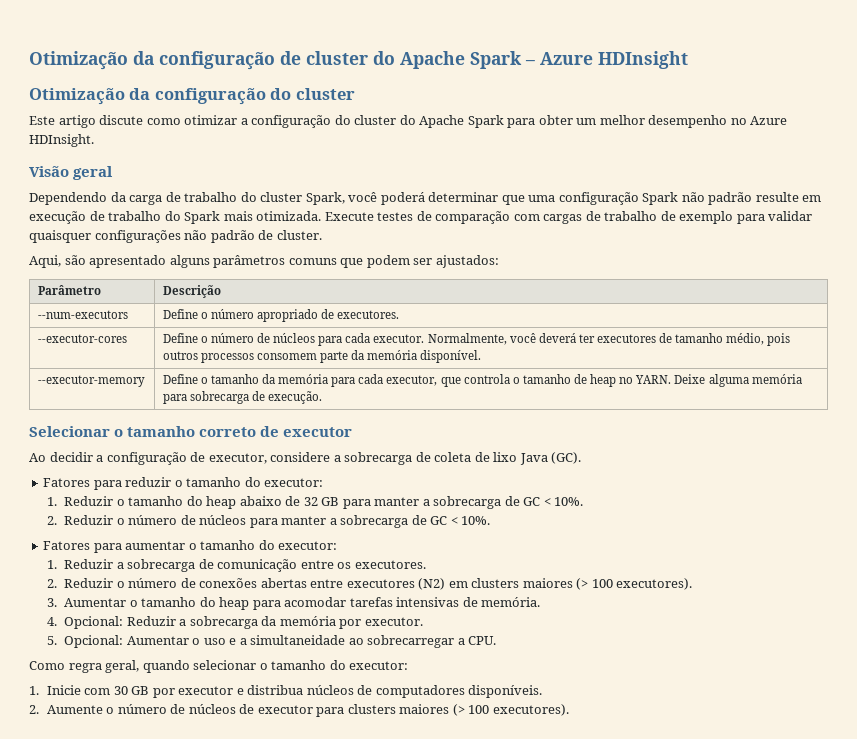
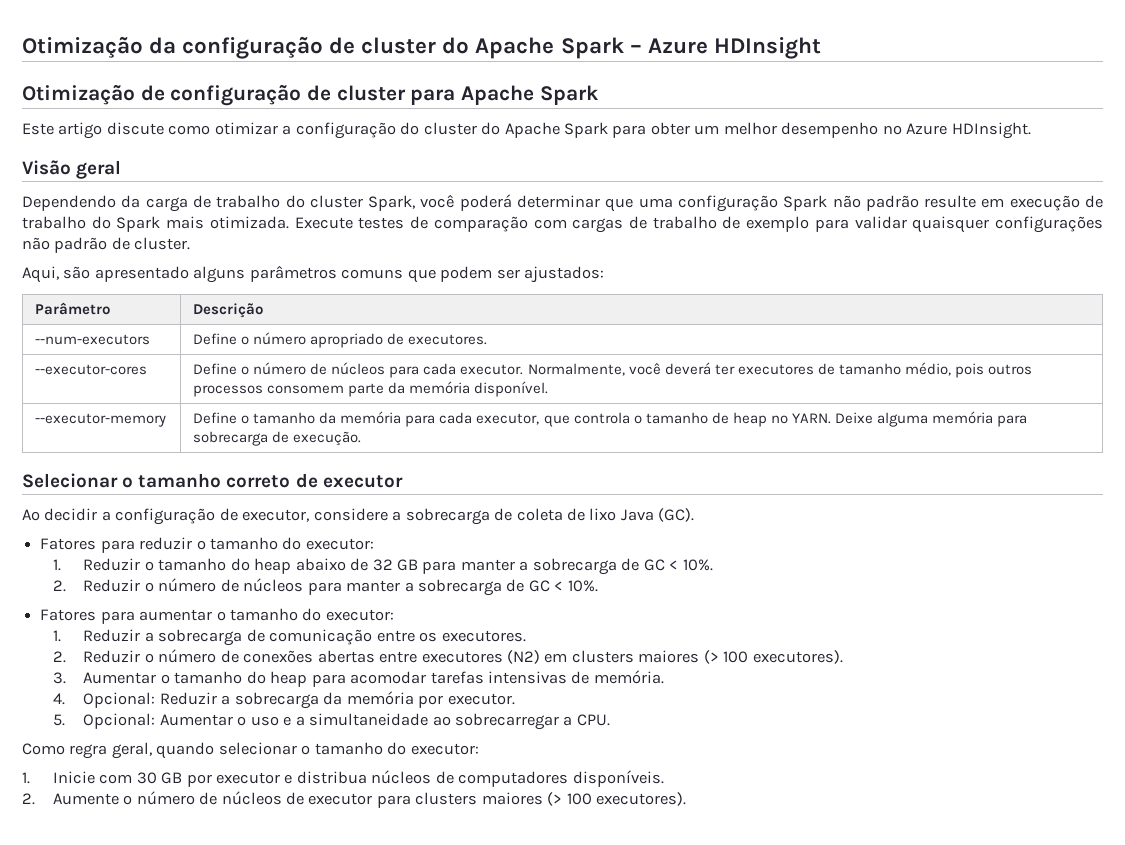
[129,88,355,105] da configuração do cluster -> [140,84,599,106] de configuração de cluster para Apache Spark

